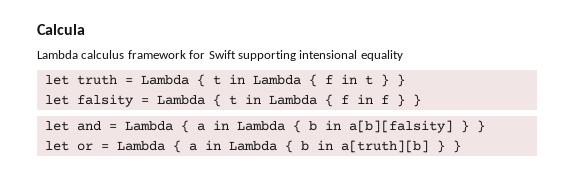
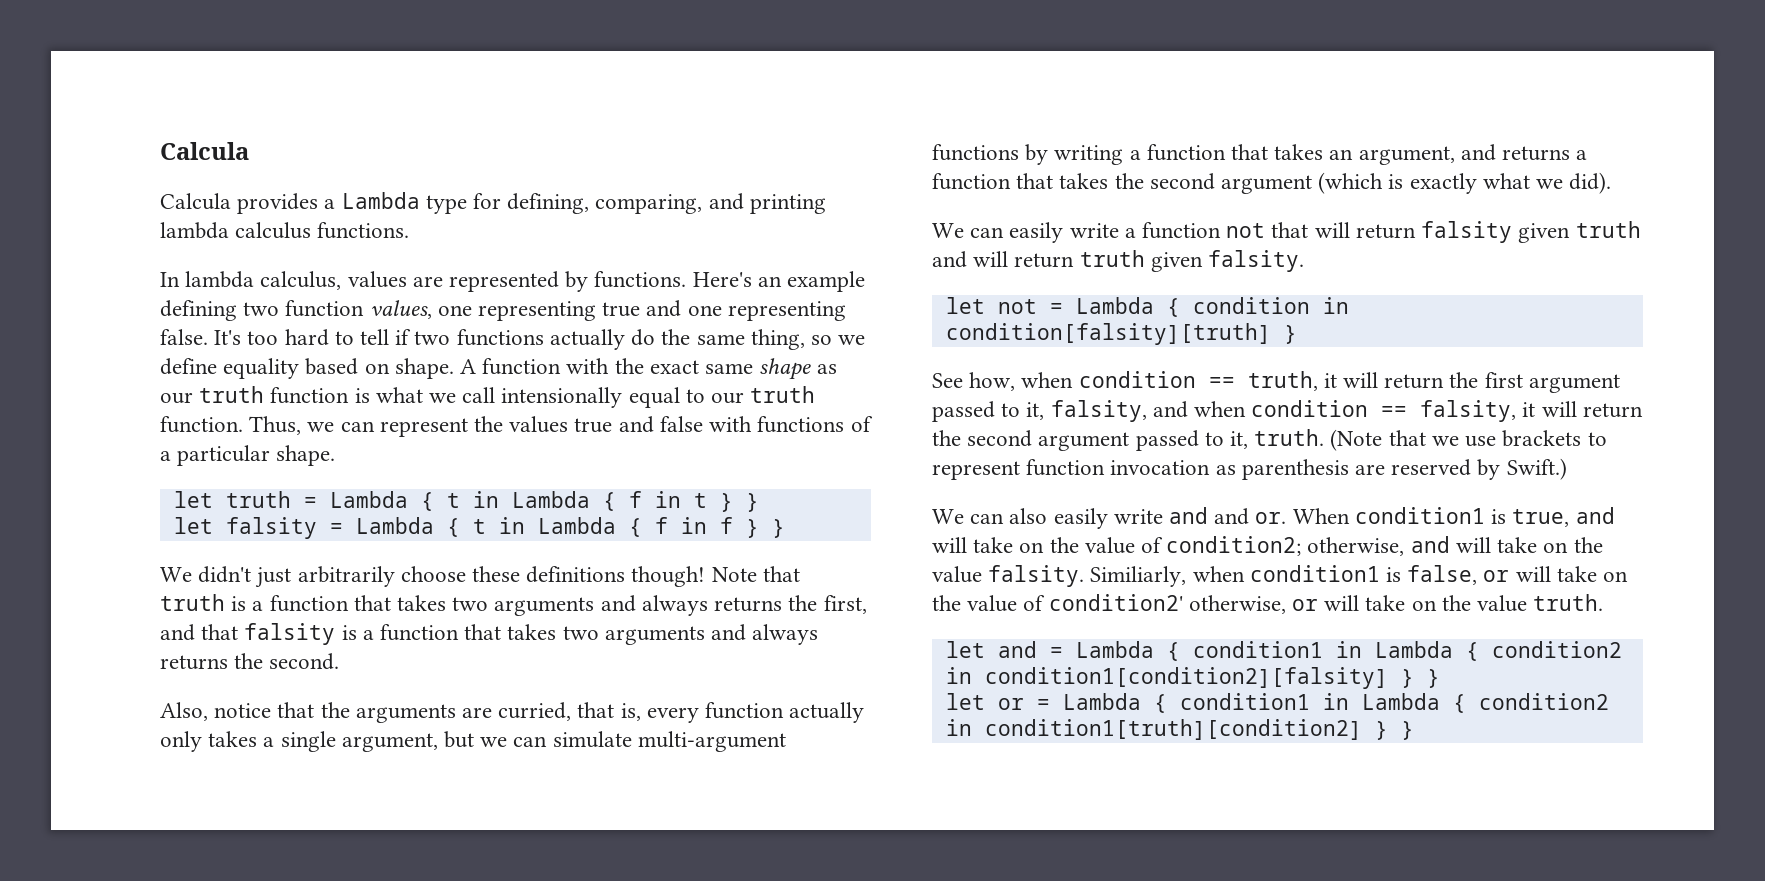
[37,50,403,61] Lambda calculus framework for Swift supporting intensional equality -> [160,192,826,214] [160,222,410,239] [160,271,866,292] [160,300,846,321] [160,329,866,350] [160,358,837,380] [160,386,816,408] [160,416,873,437] [160,445,336,466] Calcula provides a Lambda type for defining, comparing, and printing lambda calculus functions. // In lambda calculus, values are represented by functions. Here's an example defining two function values, one representing true and one representing false. It's too hard to tell if two functions actually do the same thing, so we define equality based on shape. A function with the exact same shape as our truth function is what we call intensionally equal to our truth function. Thus, we can represent the values true and false with functions of a particular shape.
(421, 100) none -> [160,566,800,588] [160,594,867,616] [160,623,819,645] [160,653,340,670] [160,702,865,723] [160,731,786,752] [932,144,1588,165] [932,172,1612,194] [932,221,1641,243] [932,250,1305,272] [945,297,1349,317] [945,323,1297,345] [932,371,1620,393] [932,400,1643,422] [932,429,1607,451] [932,458,1567,480] [932,507,1615,529] [932,536,1603,556] [932,565,1629,587] [932,594,1604,614] // We didn't just arbitrarily choose these definitions though! Note that truth is a function that takes two arguments and always returns the first, and that falsity is a function that takes two arguments and always returns the second. // Also, notice that the arguments are curried, that is, every function actually only takes a single argument, but we can simulate multi-argument functions by writing a function that takes an argument, and returns a function that takes the second argument (which is exactly what we did). // We can easily write a function not that will return falsity given truth and will return truth given falsity. // let not = Lambda { condition in condition[falsity][truth] } // See how, when condition == truth, it will return the first argument passed to it, falsity, and when condition == falsity, it will return the second argument passed to it, truth. (Note that we use brackets to represent function invocation as parenthesis are reserved by Swift.) // We can also easily write and and or. When condition1 is true, and will take on the value of condition2; otherwise, and will take on the value falsity. Similiarly, when condition1 is false, or will take on the value of condition2' otherwise, or will take on the value truth.
[196,120,453,133] a in Lambda { b in a[b][falsity] -> [1192,641,1622,661] [945,667,1388,689] condition1 in Lambda { condition2 in condition1[condition2][falsity]
[188,140,429,153] a in Lambda { b in a[truth][b] -> [1179,693,1609,713] [945,719,1362,740] condition1 in Lambda { condition2 in condition1[truth][condition2]

